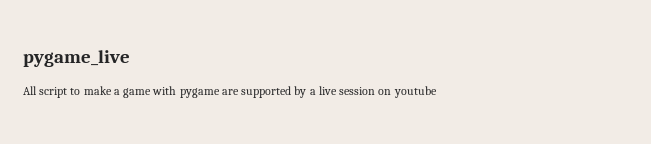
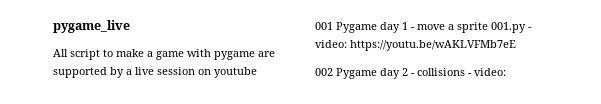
(437, 92) none -> [315,22,532,33] [315,40,516,51] [315,68,506,79] // 001 Pygame day 1 - move a sprite 001.py - video: https://youtu.be/wAKLVFMb7eE // 002 Pygame day 2 - collisions - video:

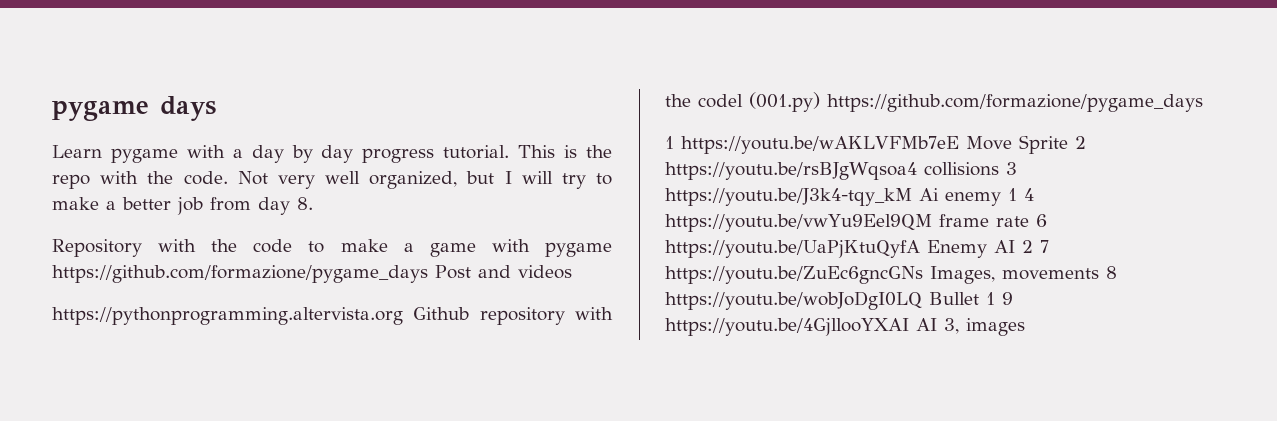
[53,20,130,33] [53,49,100,60] pygame_live // All script -> [52,96,216,121] [52,145,612,163] [52,171,613,189] [52,197,313,215] [52,239,293,257] pygame days // Learn pygame with a day by day progress tutorial. This is the repo with the code. Not very well organized, but I will try to make a better job from day 8. // Repository with the code
[258,51,275,57] [53,67,257,78] [315,22,532,33] [315,40,516,51] [315,68,506,79] are supported by a live session on youtube // 001 Pygame day 1 - move a sprite 001.py - video: https://youtu.be/wAKLVFMb7eE // 002 Pygame day 2 - collisions - video: -> [52,265,572,283] [52,307,613,325] [665,92,1203,112] [665,135,1086,154] [665,162,1017,180] [665,188,1034,206] [665,214,1047,232] [665,240,1049,258] [665,266,1117,284] [665,291,1013,310] [665,318,1025,336] https://github.com/formazione/pygame_days Post and videos // https://pythonprogramming.altervista.org Github repository with the codel (001.py) https://github.com/formazione/pygame_days // 1 https://youtu.be/wAKLVFMb7eE Move Sprite 2 https://youtu.be/rsBJgWqsoa4 collisions 3 https://youtu.be/J3k4-tqy_kM Ai enemy 1 4 https://youtu.be/vwYu9Eel9QM frame rate 6 https://youtu.be/UaPjKtuQyfA Enemy AI 2 7 https://youtu.be/ZuEc6gncGNs Images, movements 8 https://youtu.be/wobJoDgI0LQ Bullet 1 9 https://youtu.be/4GjllooYXAI AI 3, images

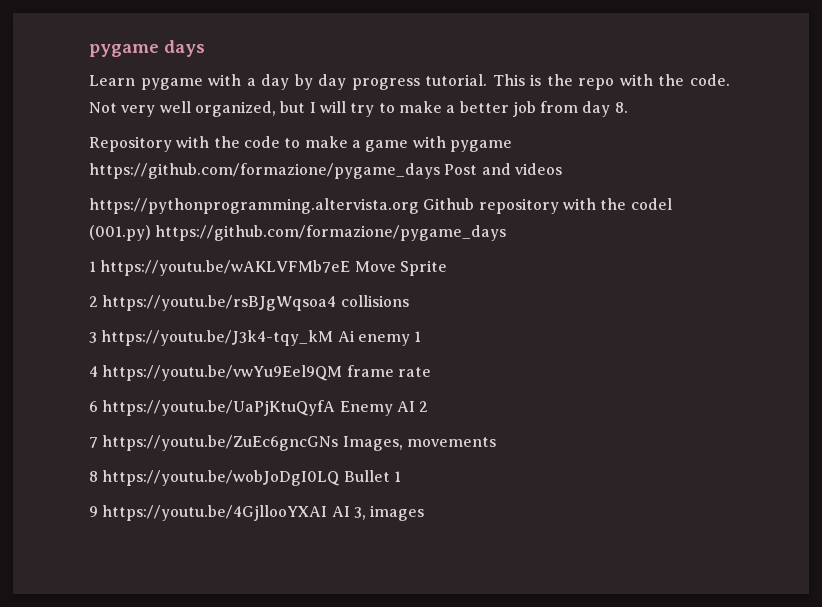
(1068, 144) none -> (447, 268) //
(999, 169) none -> (409, 301) //
(1017, 194) none -> (422, 336) //
(1029, 221) none -> (431, 372) //
(1033, 246) none -> (429, 406) //
(1099, 274) none -> (496, 442) //
(995, 298) none -> (401, 476) //

